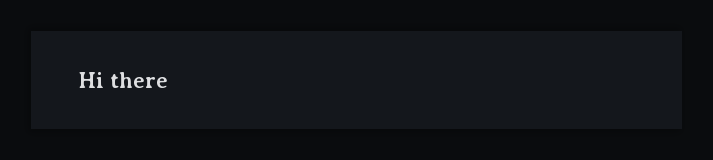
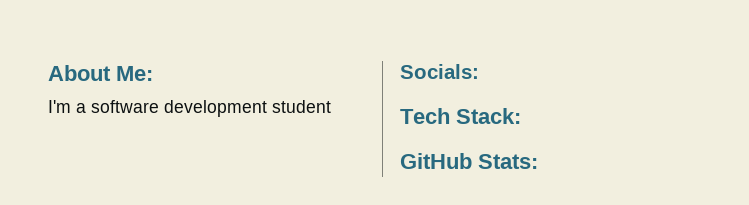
[79,72,168,88] Hi there -> [48,65,153,81] [48,100,331,117] [400,64,479,79] [400,108,521,124] [400,153,538,169] About Me: // I'm a software development student // Socials: // Tech Stack: // GitHub Stats:

